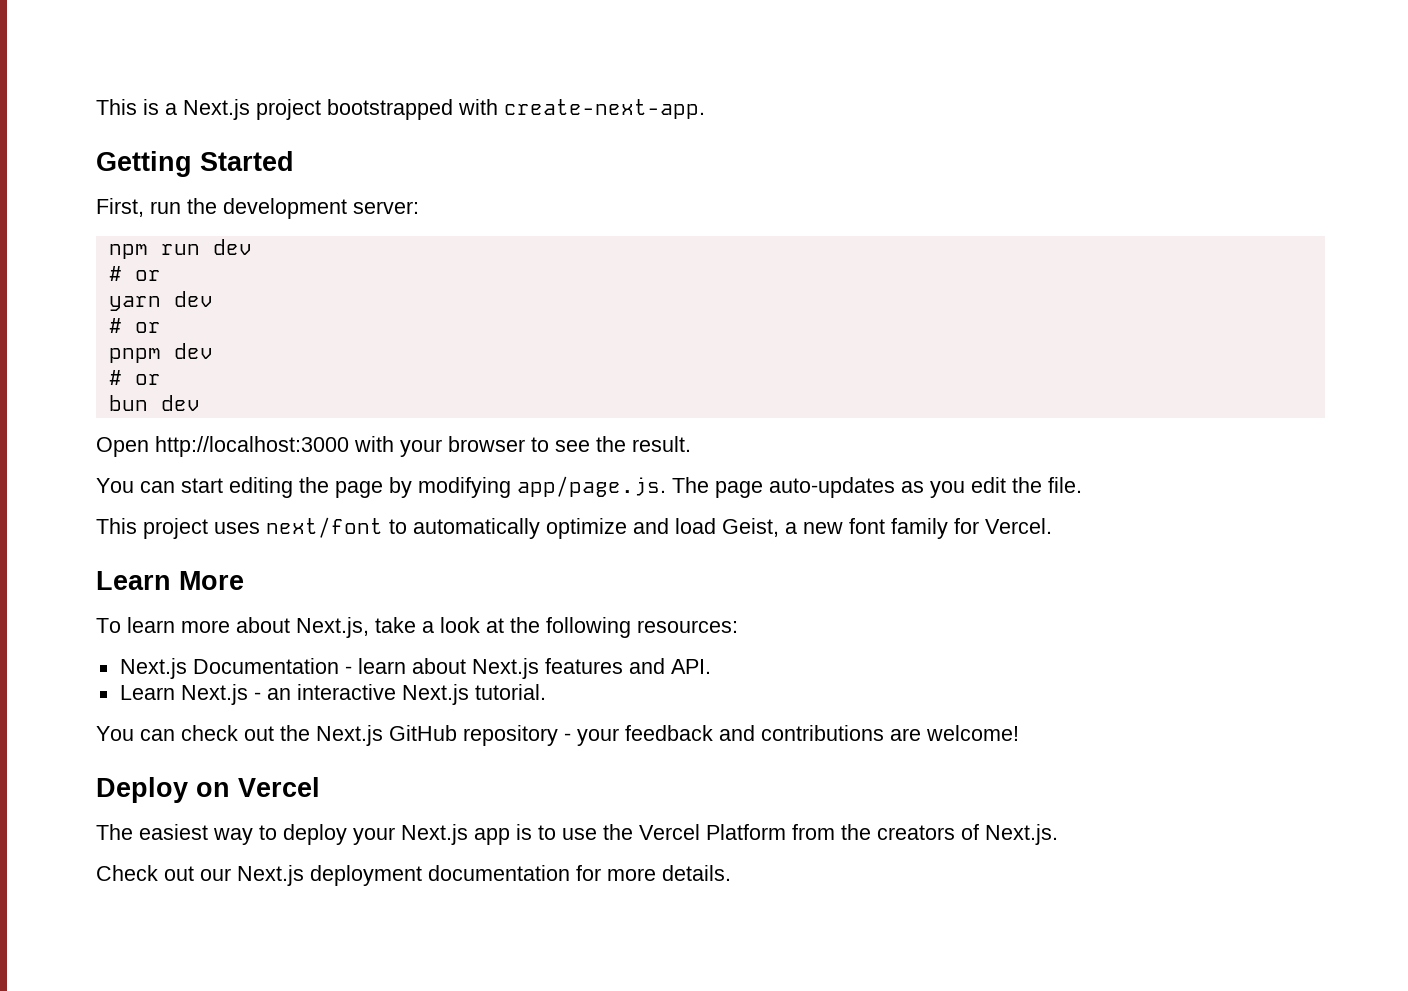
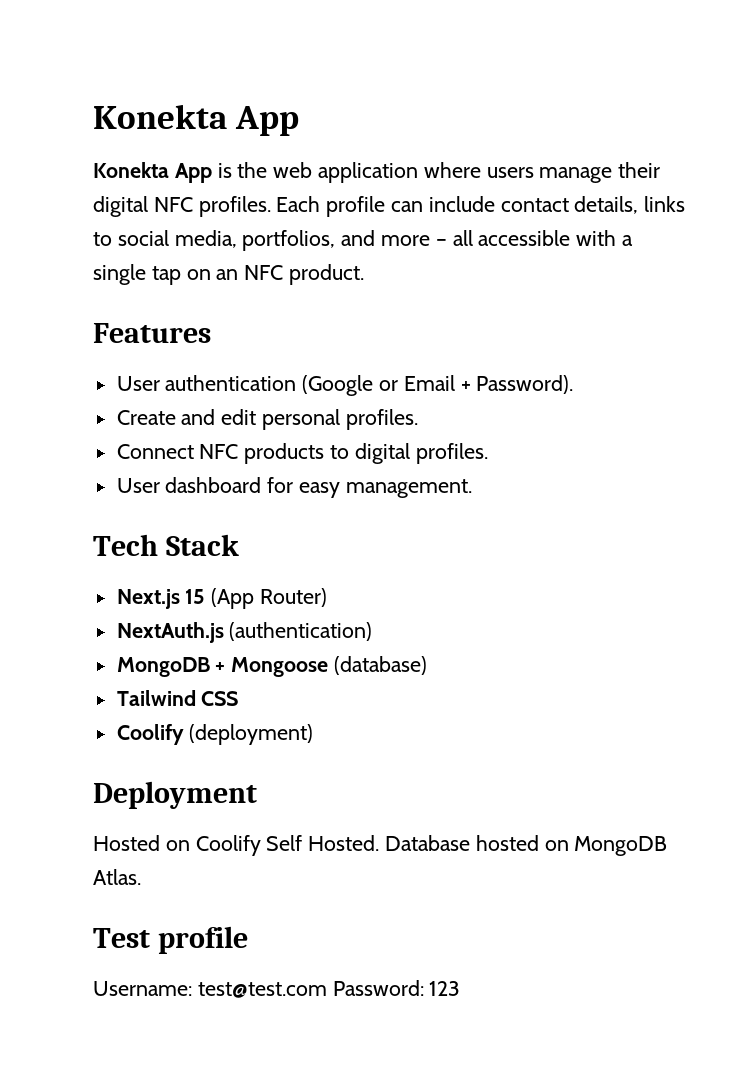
[96,99,705,120] [96,151,294,177] [96,198,419,219] [108,239,252,259] [108,266,161,281] [108,291,213,311] [108,318,161,333] [108,343,213,363] [108,370,161,385] [108,395,200,411] [96,436,691,457] [96,476,1082,498] [96,517,1052,539] [96,571,244,590] [96,617,738,638] [119,658,711,679] [119,684,546,705] [96,725,1019,746] [96,777,320,803] [96,824,1058,845] [96,865,731,886] This is a Next.js project bootstrapped with create-next-app. // Getting Started // First, run the development server: // npm run dev // # or // yarn dev // # or // pnpm dev // # or // bun dev // Open http://localhost:3000 with your browser to see the result. // You can start editing the page by modifying app/page.js. The page auto-updates as you edit the file. // This project uses next/font to automatically optimize and load Geist, a new font family for Vercel. // Learn More // To learn more about Next.js, take a look at the following resources: // Next.js Documentation - learn about Next.js features and API. // Learn Next.js - an interactive Next.js tutorial. // You can check out the Next.js GitHub repository - your feedback and contributions are welcome! // Deploy on Vercel // The easiest way to deploy your Next.js app is to use the Vercel Platform from the creators of Next.js. // Check out our Next.js deployment documentation for more details. -> [93,104,300,136] [93,162,661,183] [93,196,686,217] [93,230,634,251] [93,264,365,285] [93,323,211,343] [116,375,574,396] [116,409,418,430] [116,443,488,464] [116,477,472,498] [93,534,240,556] [116,588,328,609] [116,622,373,643] [116,656,428,677] [116,690,239,706] [116,724,314,745] [93,781,257,809] [93,835,668,856] [93,869,141,885] [93,926,249,954] [93,980,461,998] Konekta App // Konekta App is the web application where users manage their digital NFC profiles. Each profile can include contact details, links to social media, portfolios, and more – all accessible with a single tap on an NFC product. // Features // User authentication (Google or Email + Password). // Create and edit personal profiles. // Connect NFC products to digital profiles. // User dashboard for easy management. // Tech Stack // Next.js 15 (App Router) // NextAuth.js (authentication) // MongoDB + Mongoose (database) // Tailwind CSS // Coolify (deployment) // Deployment // Hosted on Coolify Self Hosted. Database hosted on MongoDB Atlas. // Test profile // Username: test@test.com Password: 123

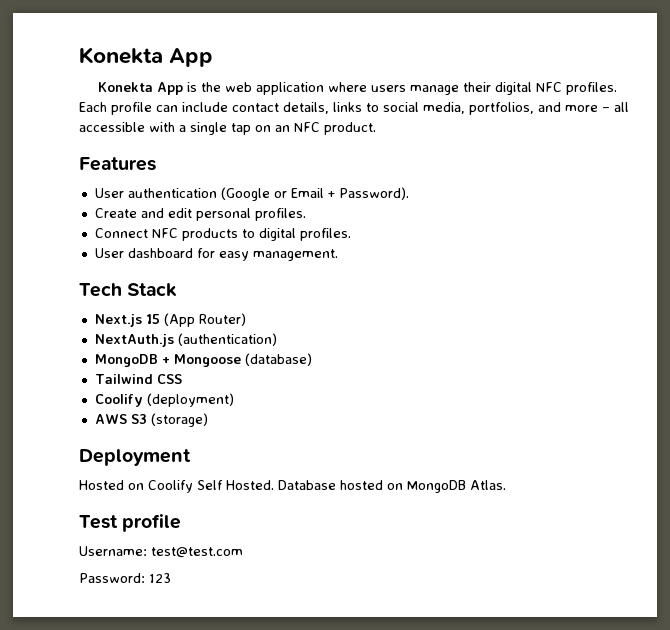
(314, 734) none -> [94,413,208,427] // AWS S3 (storage)
(327, 990) none -> (243, 552) //

